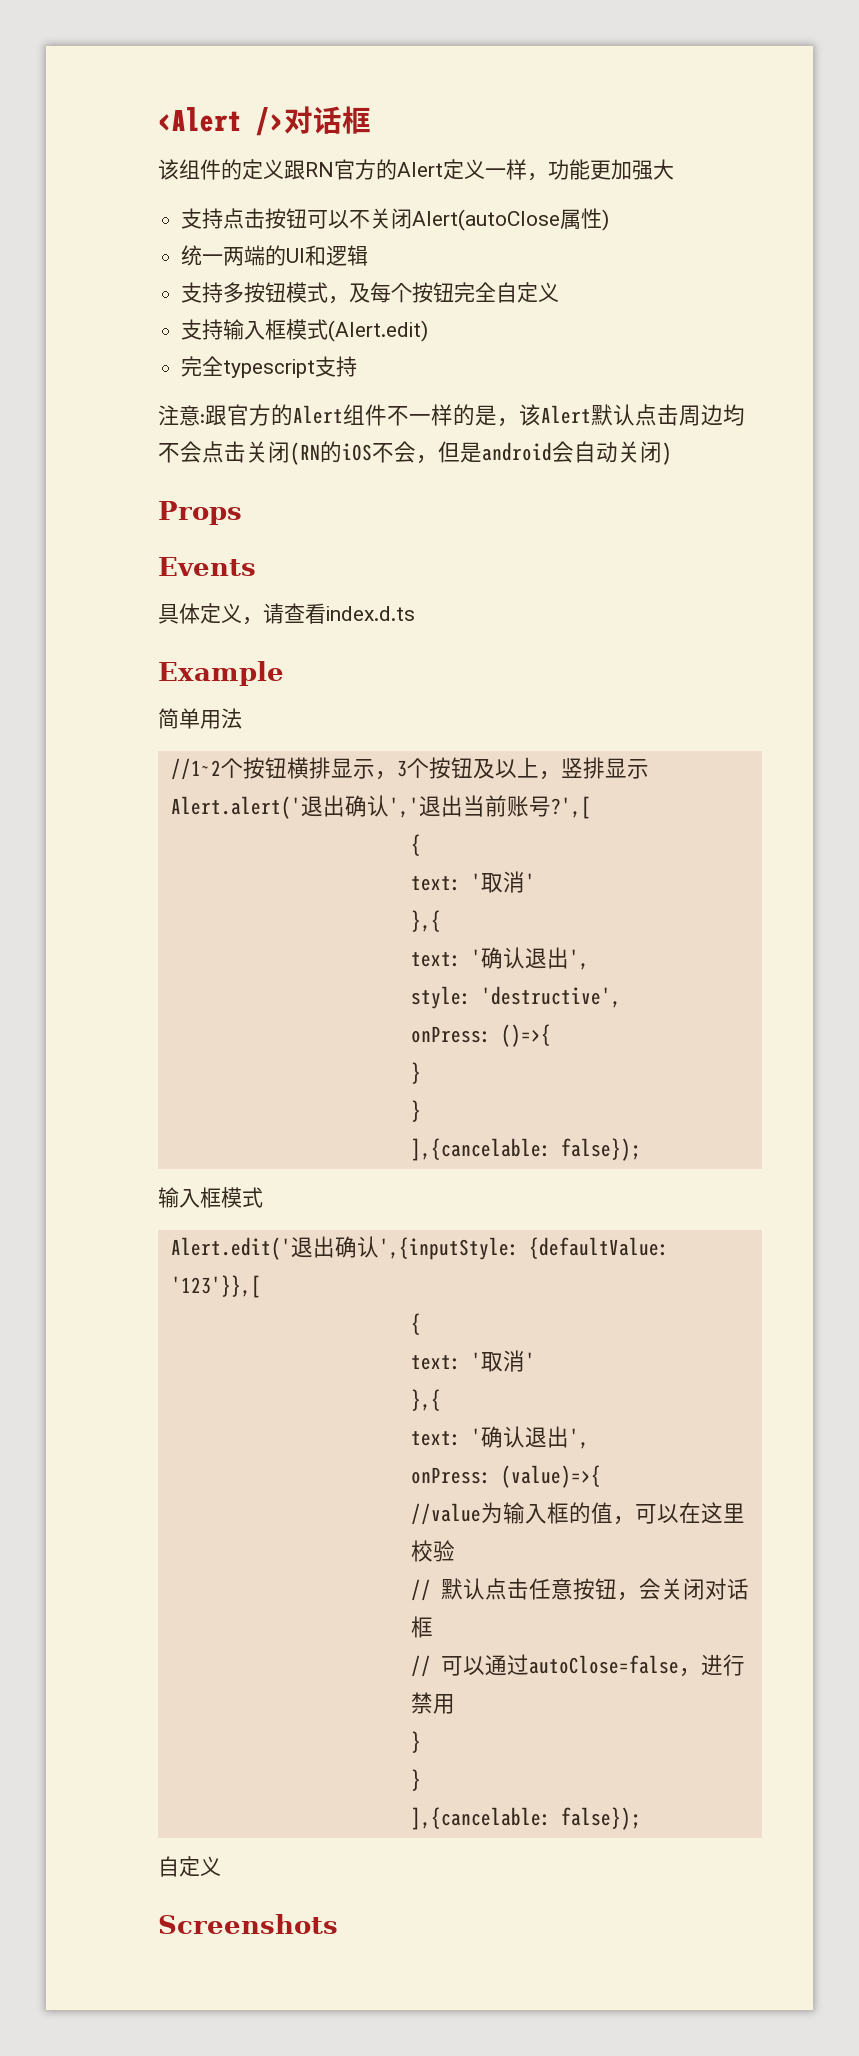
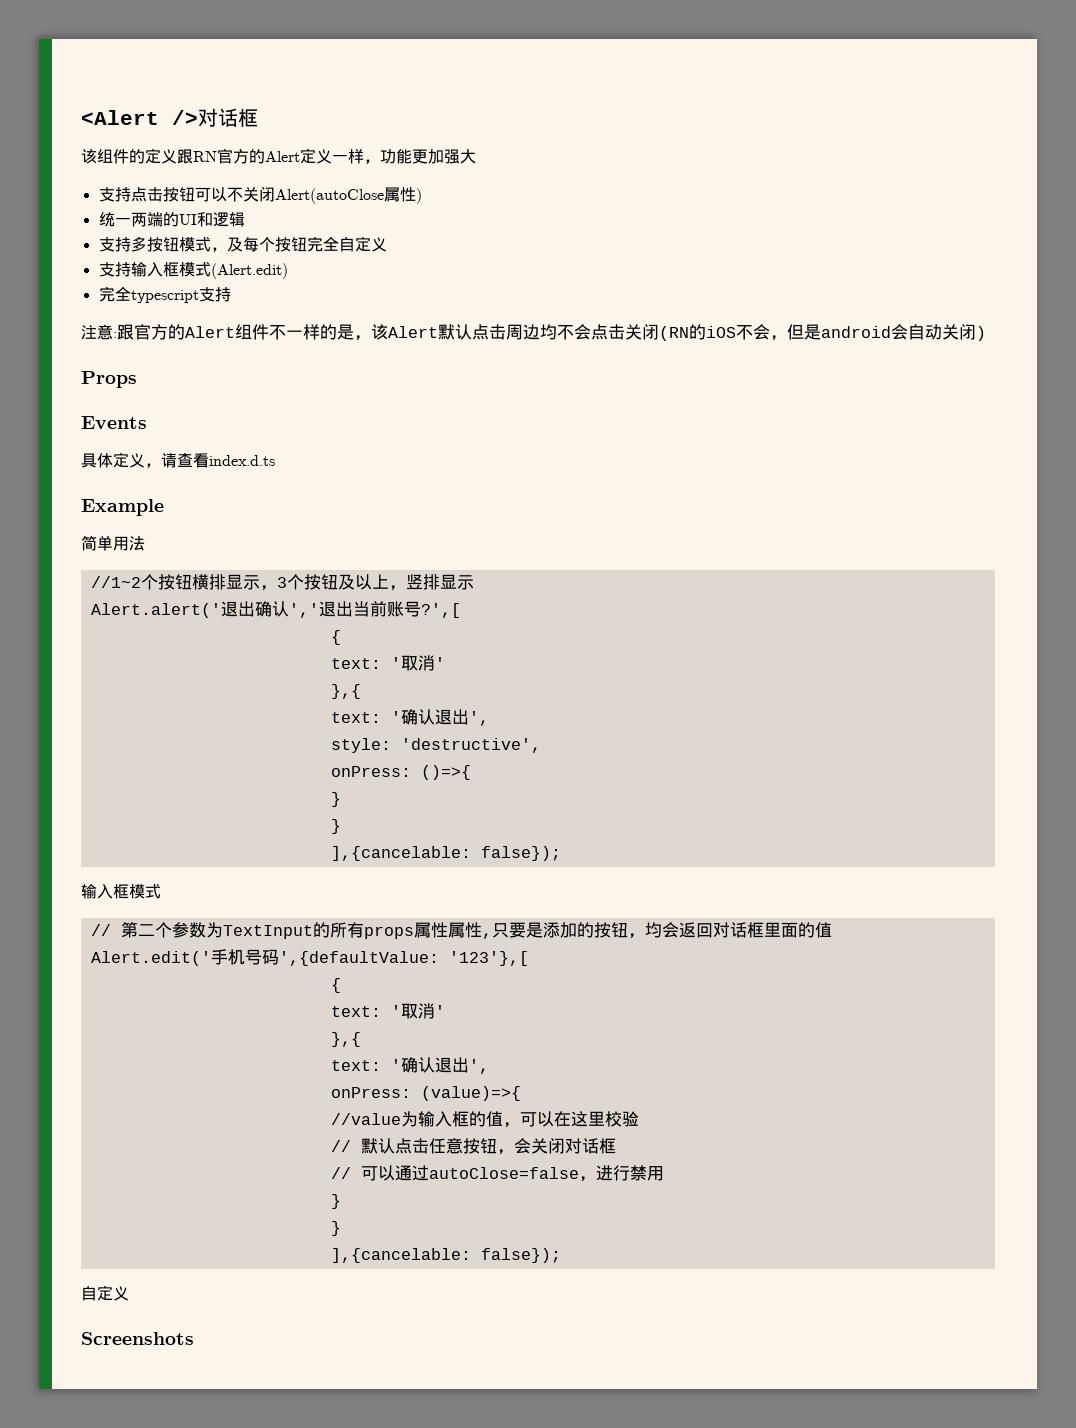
[170,1236,669,1260] [170,1275,261,1298] Alert.edit('退出确认',{inputStyle: {defaultValue: '123'}},[ -> [90,922,832,939] [90,949,529,966] // 第二个参数为TextInput的所有props属性属性,只要是添加的按钮，均会返回对话框里面的值 // Alert.edit('手机号码',{defaultValue: '123'},[

